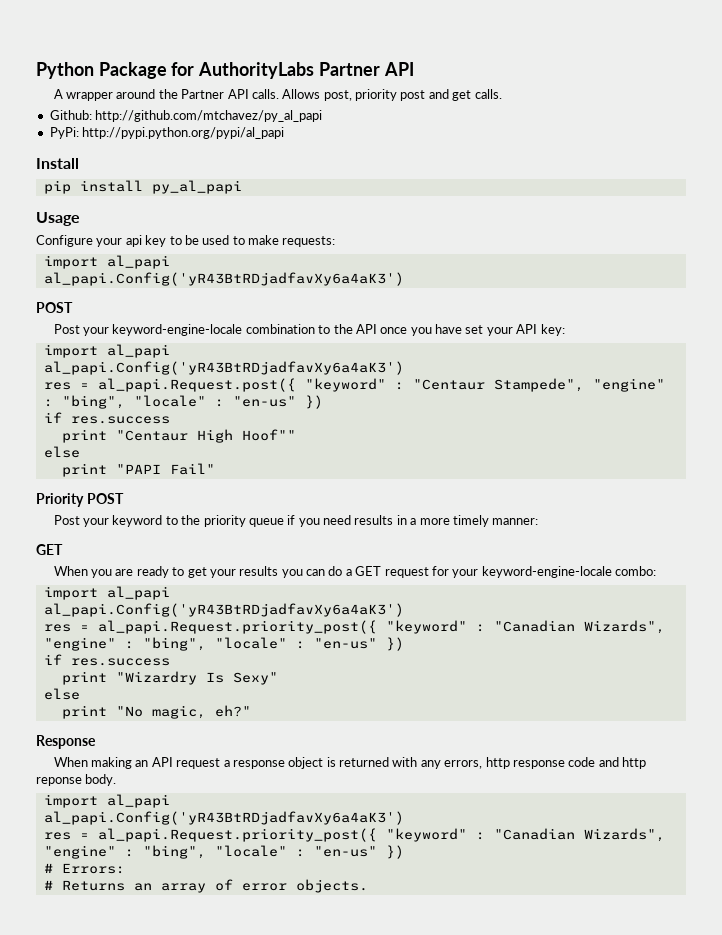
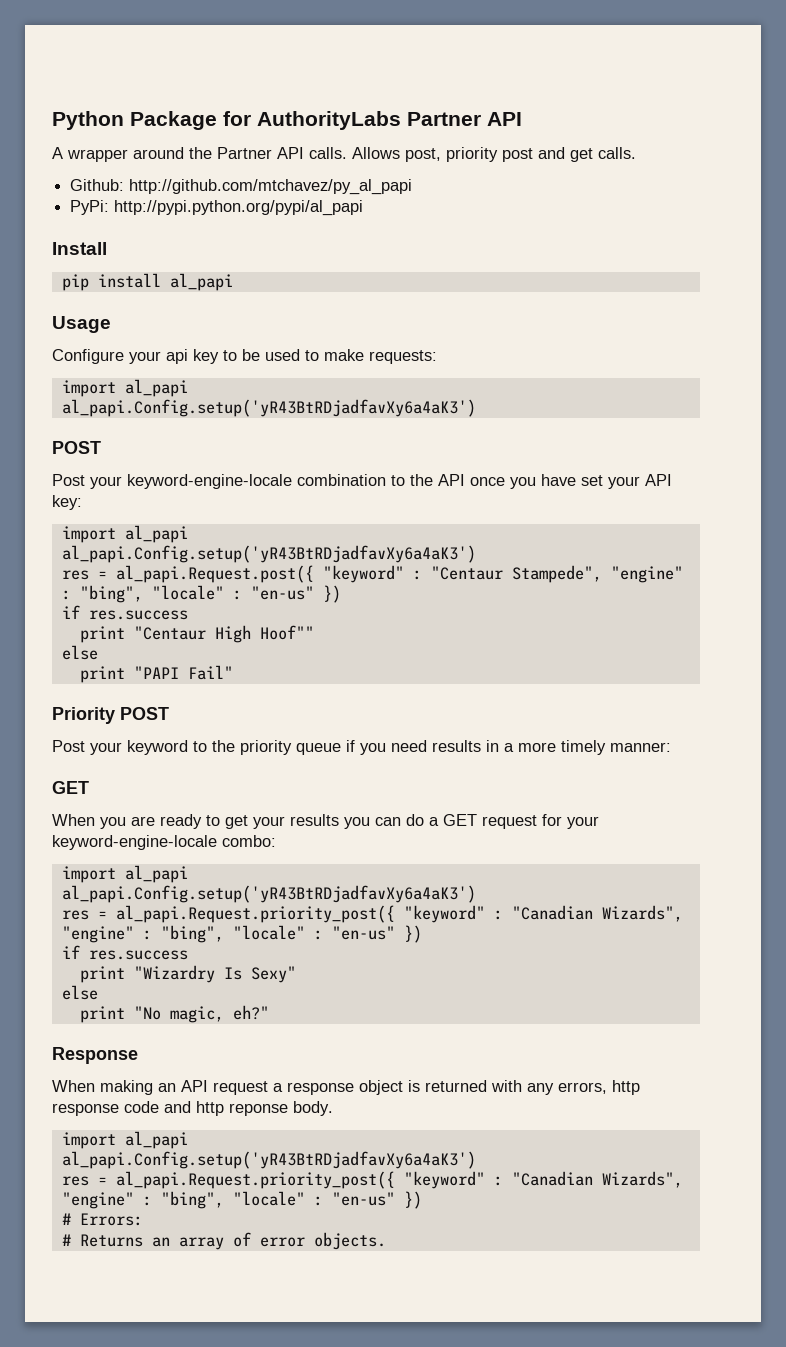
[151,180,242,194] py_al_papi -> [169,273,233,291] al_papi
[43,272,404,286] al_papi.Config('yR43BtRDjadfavXy6a4aK3') -> [61,399,476,417] al_papi.Config.setup('yR43BtRDjadfavXy6a4aK3')
[43,361,404,375] al_papi.Config('yR43BtRDjadfavXy6a4aK3') -> [61,545,476,563] al_papi.Config.setup('yR43BtRDjadfavXy6a4aK3')
[43,603,404,617] al_papi.Config('yR43BtRDjadfavXy6a4aK3') -> [61,885,476,903] al_papi.Config.setup('yR43BtRDjadfavXy6a4aK3')
[43,811,404,825] al_papi.Config('yR43BtRDjadfavXy6a4aK3') -> [61,1151,476,1169] al_papi.Config.setup('yR43BtRDjadfavXy6a4aK3')

